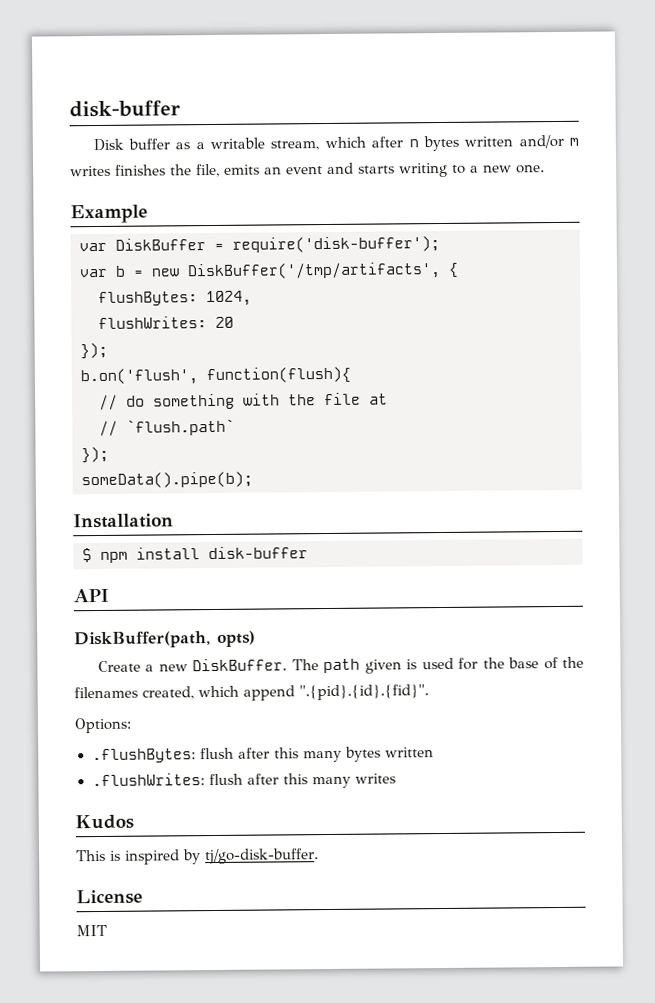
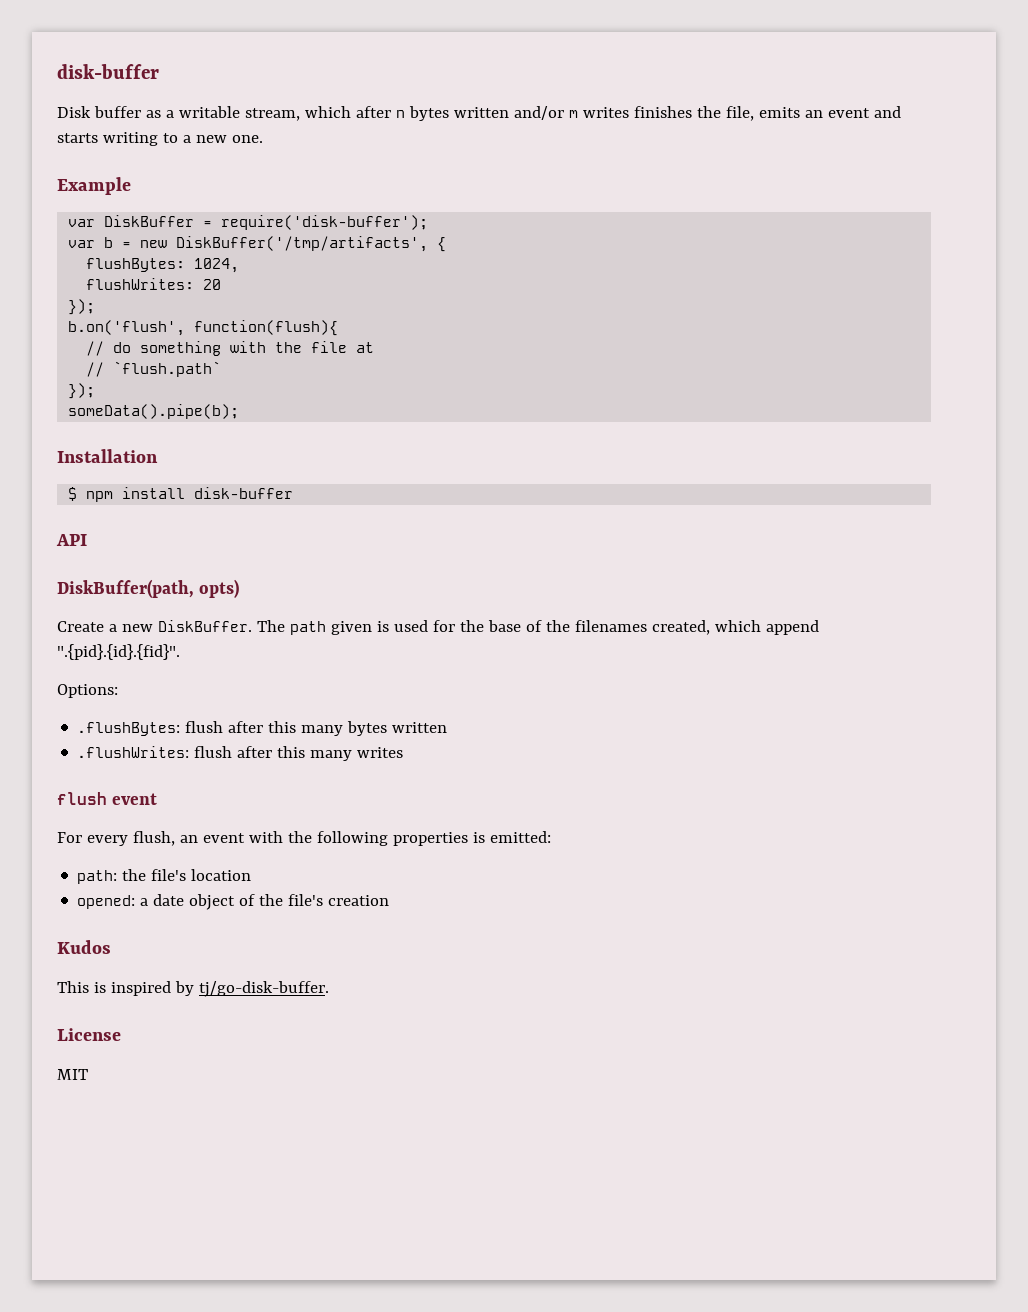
(396, 778) none -> [57,792,158,805] [57,831,551,846] [77,869,252,884] [77,894,390,910] // flush event // For every flush, an event with the following properties is emitted: // path: the file's location // opened: a date object of the file's creation

